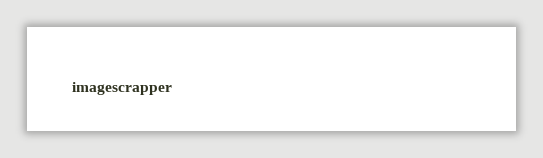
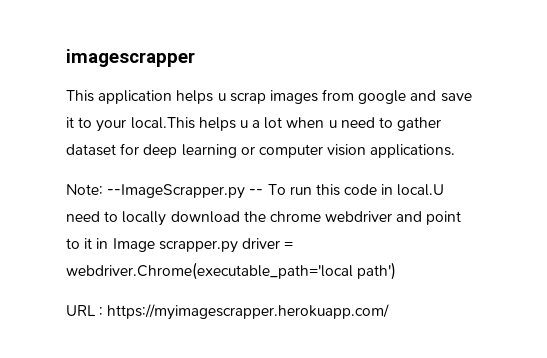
(172, 88) none -> [66,89,472,104] [66,117,442,132] [66,143,456,158] [66,184,445,199] [66,211,462,226] [66,238,294,253] [66,262,397,280] [66,304,390,320] // This application helps u scrap images from google and save it to your local.This helps u a lot when u need to gather dataset for deep learning or computer vision applications. // Note: --ImageScrapper.py -- To run this code in local.U need to locally download the chrome webdriver and point to it in Image scrapper.py driver = webdriver.Chrome(executable_path='local path') // URL : https://myimagescrapper.herokuapp.com/

